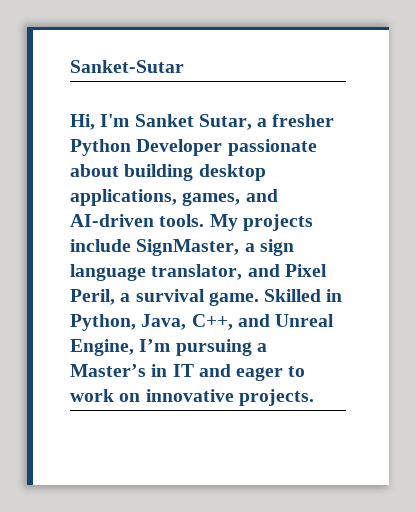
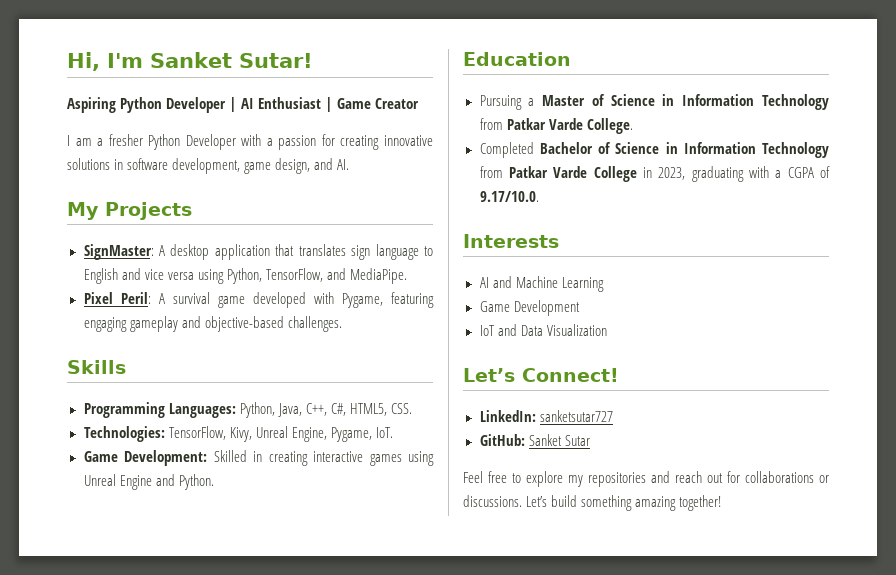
[70,60,184,73] Sanket-Sutar // -> (67, 61) none
[198,114,335,130] [70,139,317,156] [70,164,266,181] [70,189,278,206] [70,214,313,231] [70,239,294,256] [70,264,327,281] [70,289,343,306] [70,314,335,331] [70,339,267,356] [70,364,306,381] [70,389,314,406] Sutar, a fresher Python Developer passionate about building desktop applications, games, and AI-driven tools. My projects include SignMaster, a sign language translator, and Pixel Peril, a survival game. Skilled in Python, Java, C++, and Unreal Engine, I’m pursuing a Master’s in IT and eager to work on innovative projects. -> [239,53,313,68] [67,97,420,113] [67,134,433,150] [67,158,350,174] [67,202,192,220] [83,244,433,260] [83,268,407,284] [83,292,434,308] [83,316,342,332] [67,360,126,374] [83,402,412,418] [83,426,393,442] [83,450,434,466] [83,474,214,490] [463,52,571,66] [479,94,829,110] [479,118,633,134] [479,142,829,158] [479,166,830,182] [479,191,539,202] [463,234,559,248] [479,276,604,292] [479,300,580,316] [479,324,607,336] [463,368,619,382] [479,410,613,422] [479,434,590,446] [463,471,829,487] [463,495,722,511] Sutar! // Aspiring Python Developer | AI Enthusiast | Game Creator // I am a fresher Python Developer with a passion for creating innovative solutions in software development, game design, and AI. // My Projects // SignMaster: A desktop application that translates sign language to English and vice versa using Python, TensorFlow, and MediaPipe. // Pixel Peril: A survival game developed with Pygame, featuring engaging gameplay and objective-based challenges. // Skills // Programming Languages: Python, Java, C++, C#, HTML5, CSS. // Technologies: TensorFlow, Kivy, Unreal Engine, Pygame, IoT. // Game Development: Skilled in creating interactive games using Unreal Engine and Python. // Education // Pursuing a Master of Science in Information Technology from Patkar Varde College. // Completed Bachelor of Science in Information Technology from Patkar Varde College in 2023, graduating with a CGPA of 9.17/10.0. // Interests // AI and Machine Learning // Game Development // IoT and Data Visualization // Let’s Connect! // LinkedIn: sanketsutar727 // GitHub: Sanket Sutar // Feel free to explore my repositories and reach out for collaborations or discussions. Let’s build something amazing together!

